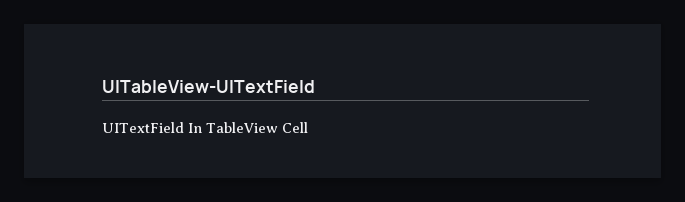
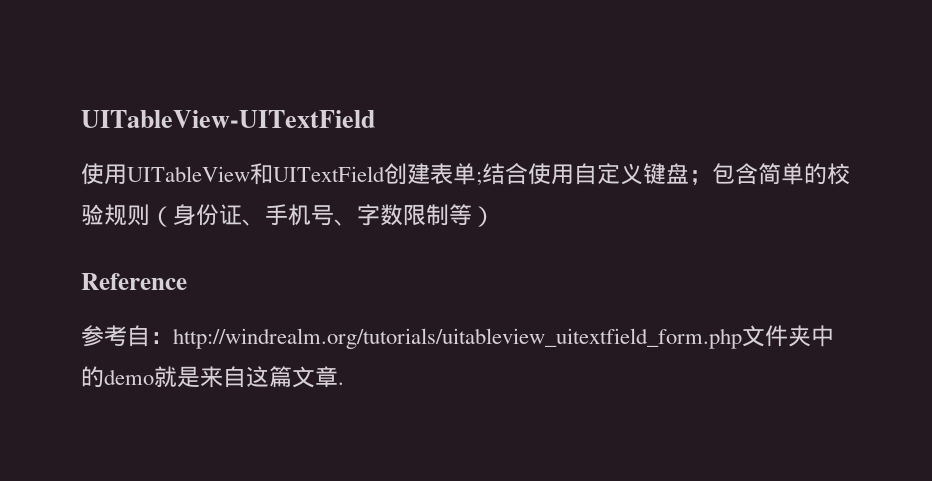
[102,122,308,133] UITextField In TableView Cell -> [81,163,850,186] [81,204,495,227] [81,273,187,290] [81,325,834,349] [81,366,344,388] 使用UITableView和UITextField创建表单;结合使用自定义键盘；包含简单的校验规则（身份证、手机号、字数限制等） // Reference // 参考自：http://windrealm.org/tutorials/uitableview_uitextfield_form.php文件夹中的demo就是来自这篇文章.

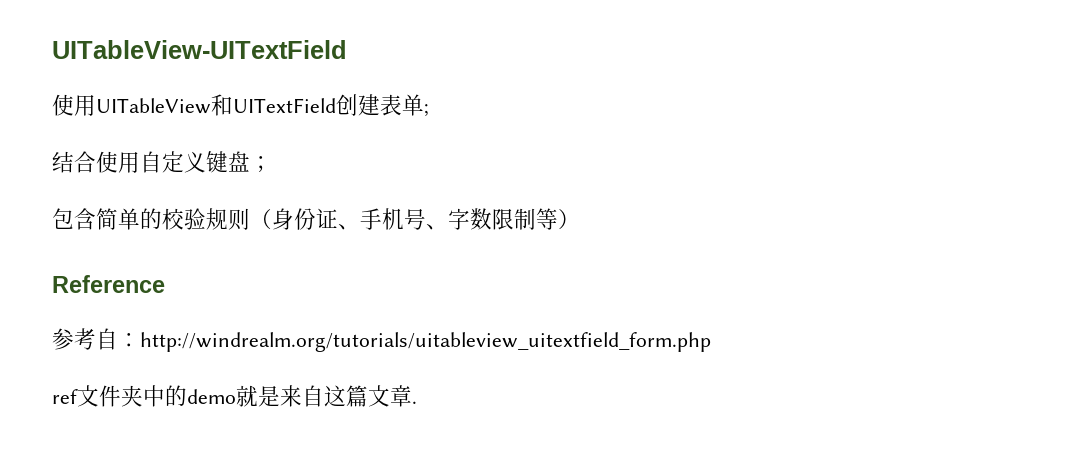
(482, 179) none -> (429, 110) //
(712, 177) none -> (272, 164) //
(742, 338) none -> [52,389,78,404] // ref

